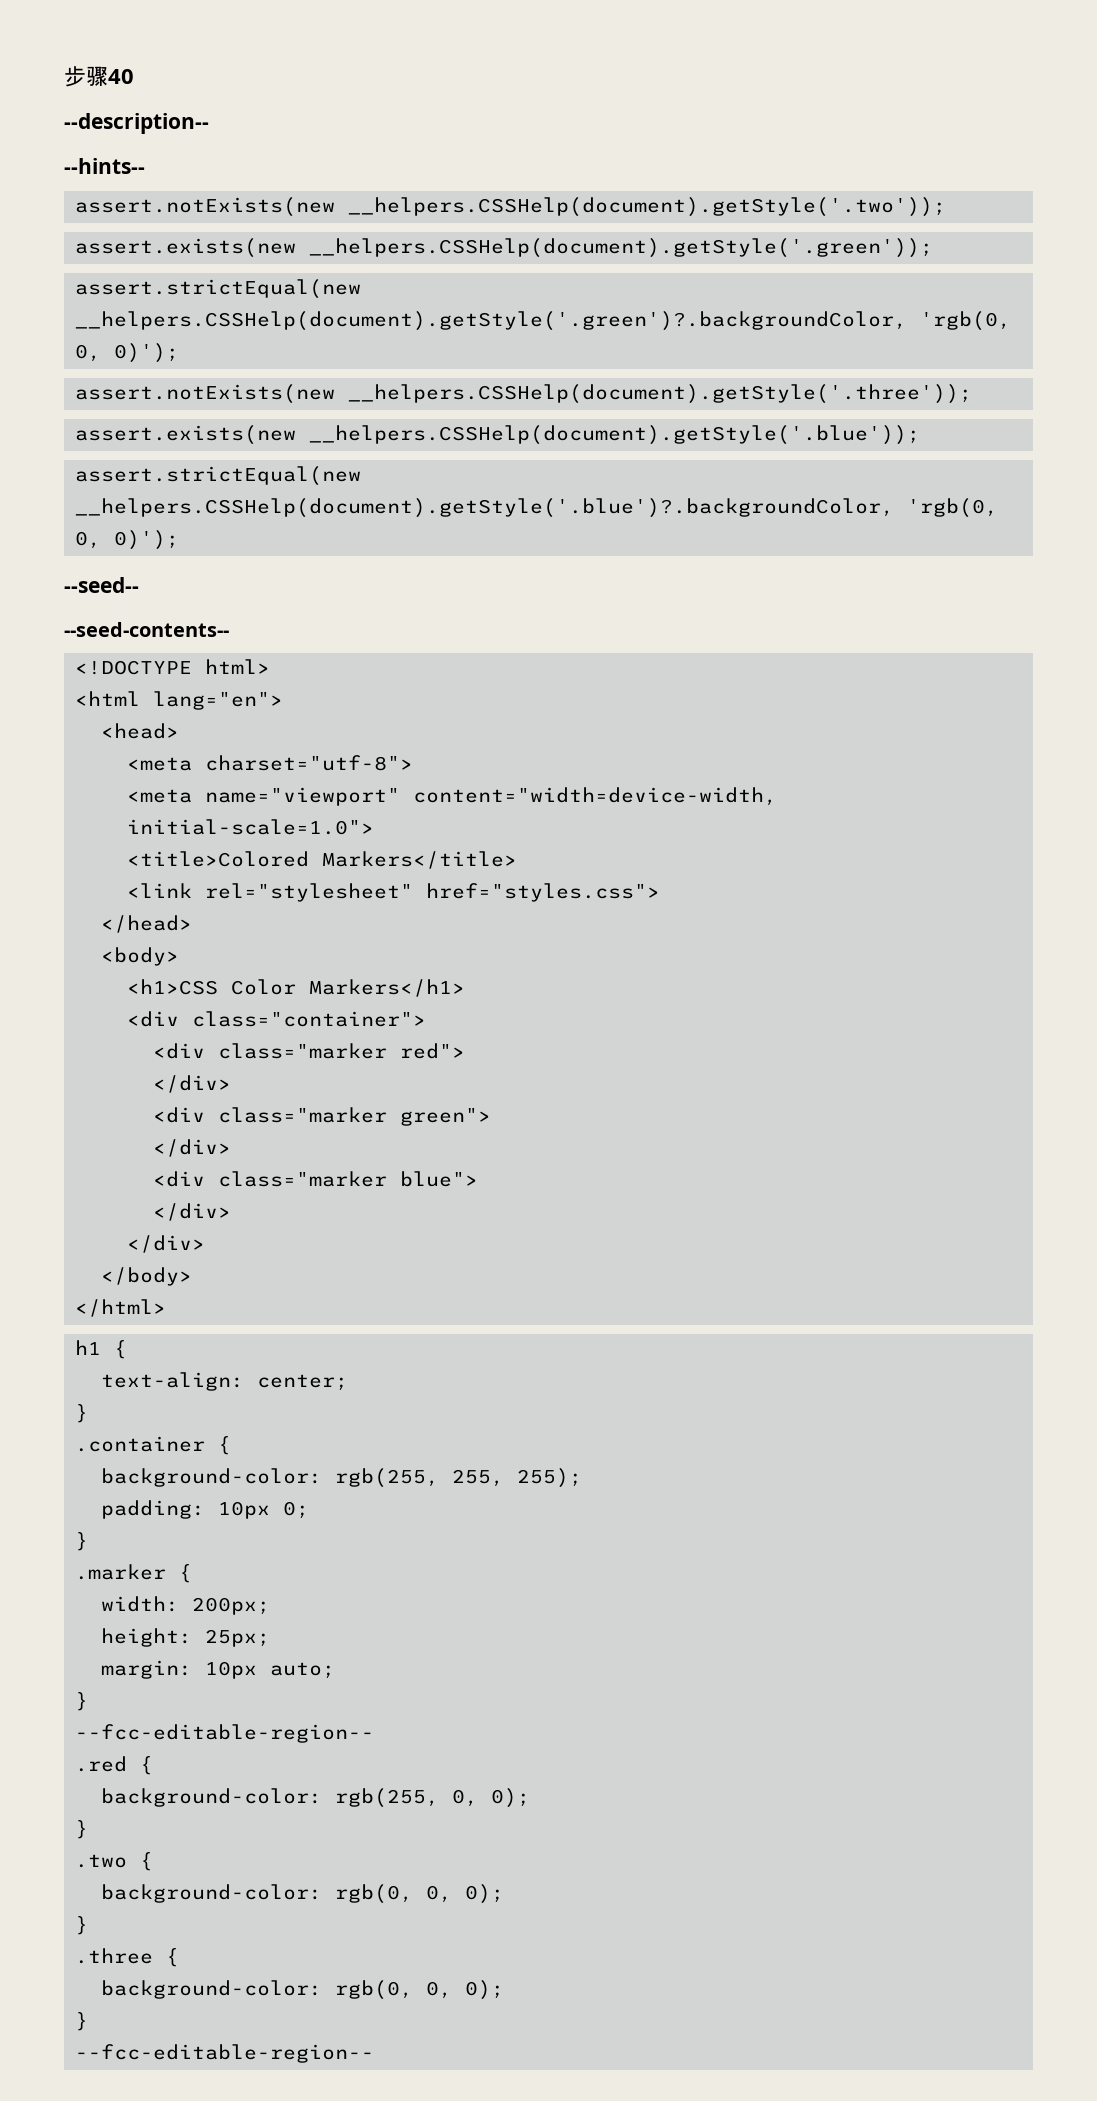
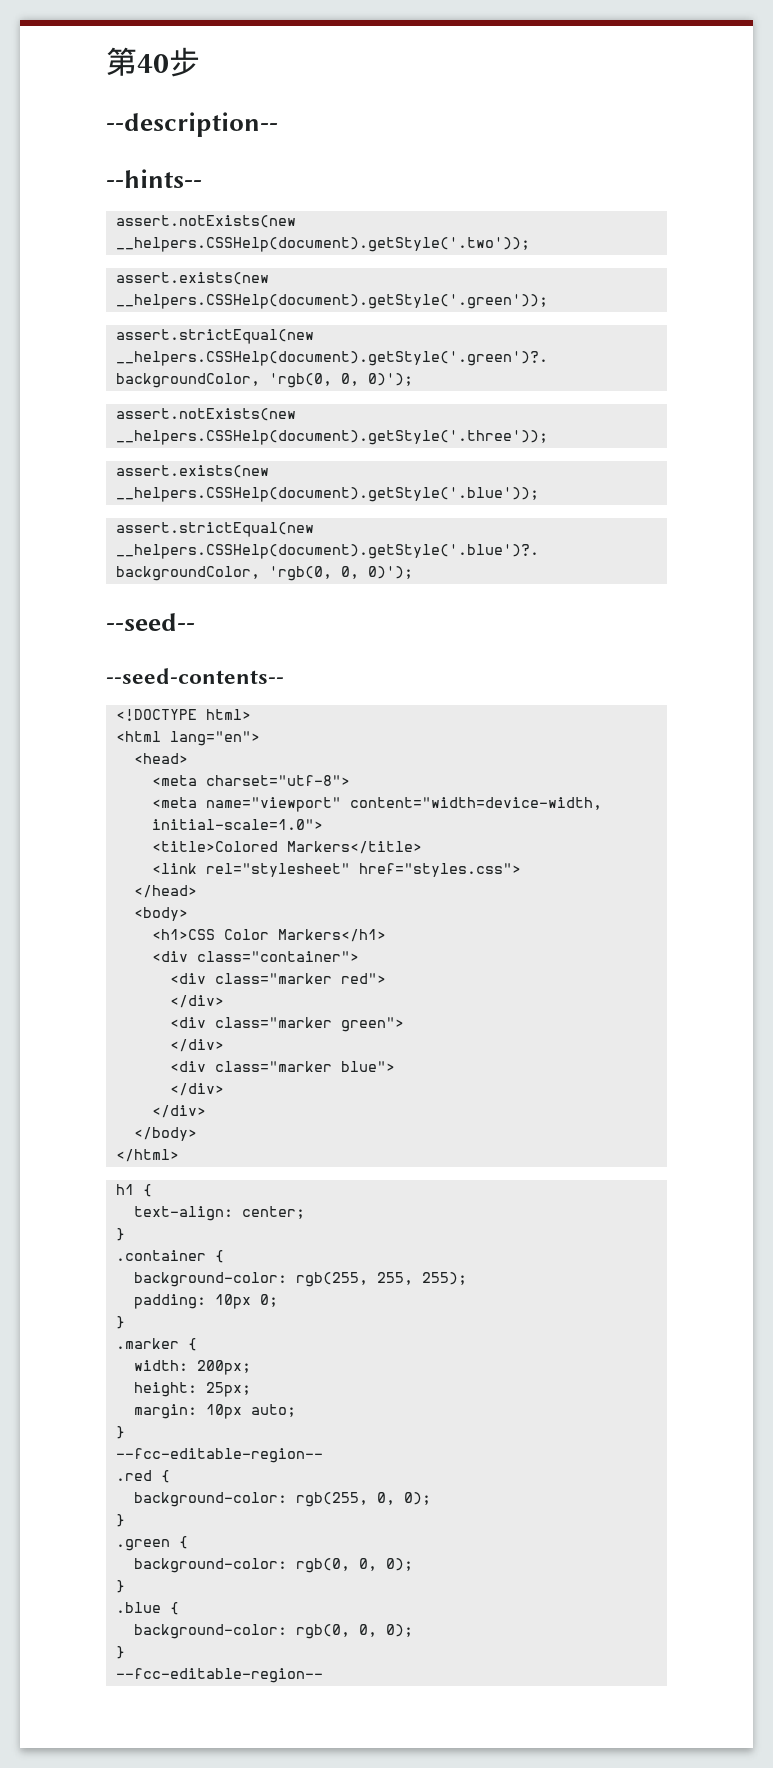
(64, 76) none -> [106,47,169,76] 第40
[86,66,134,86] 骤40 -> (200, 62) none
[74,1852,153,1871] [100,1884,504,1904] [74,1916,88,1935] [74,1948,153,1964] .two { // background-color: rgb(0, 0, 0); // } // .three -> [116,1536,189,1551] [134,1558,414,1573] [116,1580,126,1593] [116,1602,162,1613] .green { // background-color: rgb(0, 0, 0); // } // .blue

